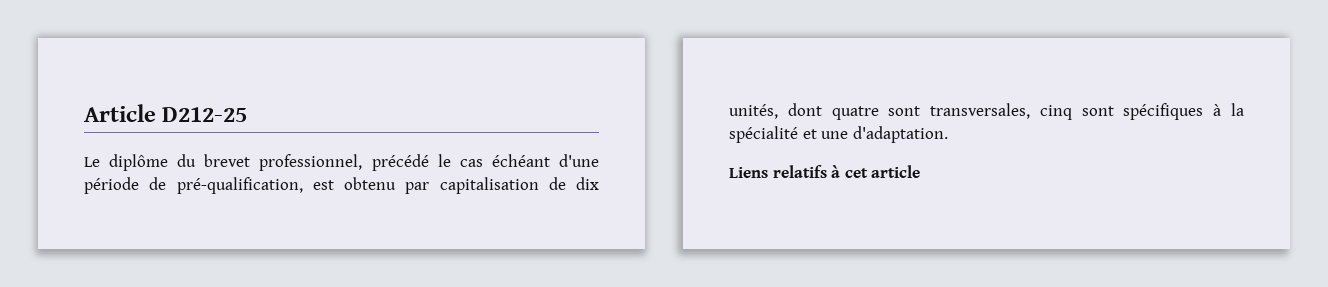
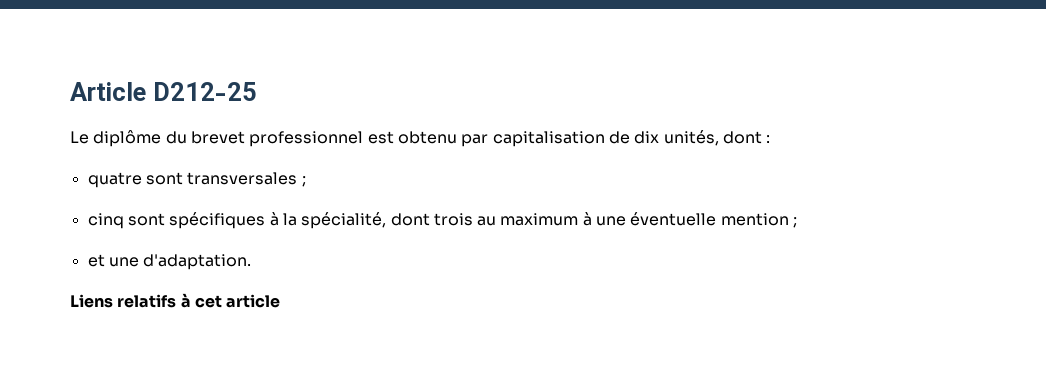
[259,154,599,171] [84,177,303,194] professionnel, précédé le cas échéant d'une période de pré-qualification, -> [249,131,364,147] professionnel
(822, 109) none -> [766,135,771,143] : //
[930,103,1031,119] transversales, -> [187,172,306,187] transversales ; //
[729,126,798,143] spécialité -> [301,212,798,229] spécialité, dont trois au maximum à une éventuelle mention ; //

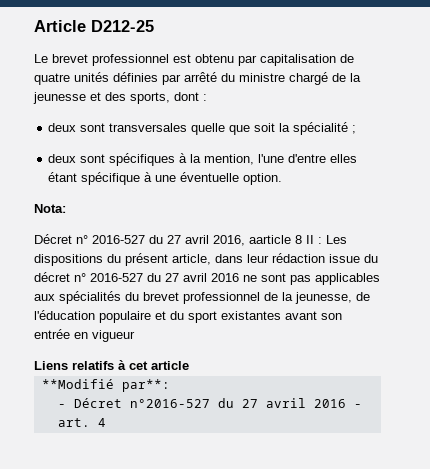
[93,130,187,147] diplôme du -> (48, 58) none
[634,130,719,146] dix unités, -> [34,72,361,85] [33,92,170,104] quatre unités définies par arrêté du ministre chargé de la jeunesse et des sports,
[87,172,142,188] quatre -> [48,123,77,132] deux
[301,176,306,187] [87,213,124,229] ; // cinq -> [191,122,357,135] [48,154,77,163] quelle que soit la spécialité ; // deux
[301,212,798,229] [87,254,252,270] spécialité, dont trois au maximum à une éventuelle mention ; // et une d'adaptation. -> [204,154,358,165] [48,172,283,185] [34,204,66,213] [34,234,347,246] [34,253,378,266] [34,272,380,285] [34,291,370,304] [34,310,342,323] [34,329,135,342] mention, l'une d'entre elles étant spécifique à une éventuelle option. // Nota: // Décret n° 2016-527 du 27 avril 2016, aarticle 8 II : Les dispositions du présent article, dans leur rédaction issue du décret n° 2016-527 du 27 avril 2016 ne sont pas applicables aux spécialités du brevet professionnel de la jeunesse, de l'éducation populaire et du sport existantes avant son entrée en vigueur
(281, 301) none -> [41,379,170,392] [57,398,362,408] [57,418,106,427] // **Modifié par**: // - Décret n°2016-527 du 27 avril 2016 - art. 4

